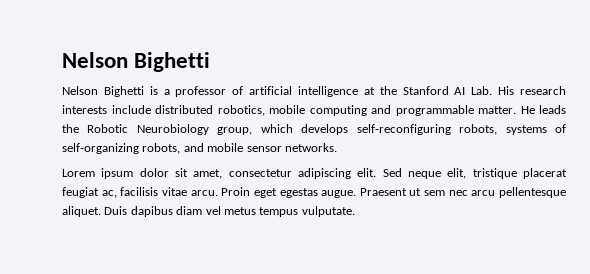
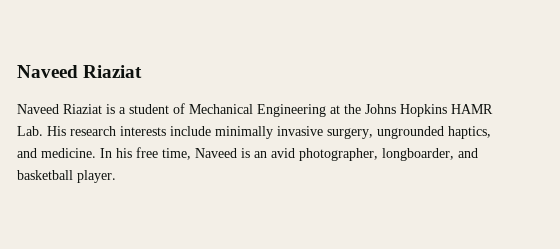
[62,52,211,72] [62,86,466,97] Nelson Bighetti // Nelson Bighetti is a professor of artificial intelligence at the Stanford AI -> [17,65,143,78] [17,103,493,117] Naveed Riaziat // Naveed Riaziat is a student of Mechanical Engineering at the Johns Hopkins HAMR
[155,105,566,116] [62,124,567,135] [62,143,337,154] [62,168,567,179] [62,187,567,198] [62,206,355,217] distributed robotics, mobile computing and programmable matter. He leads the Robotic Neurobiology group, which develops self-reconfiguring robots, systems of self-organizing robots, and mobile sensor networks. // Lorem ipsum dolor sit amet, consectetur adipiscing elit. Sed neque elit, tristique placerat feugiat ac, facilisis vitae arcu. Proin eget egestas augue. Praesent ut sem nec arcu pellentesque aliquet. Duis dapibus diam vel metus tempus vulputate. -> [215,126,491,139] [17,147,478,161] [17,170,116,183] minimally invasive surgery, ungrounded haptics, and medicine. In his free time, Naveed is an avid photographer, longboarder, and basketball player.

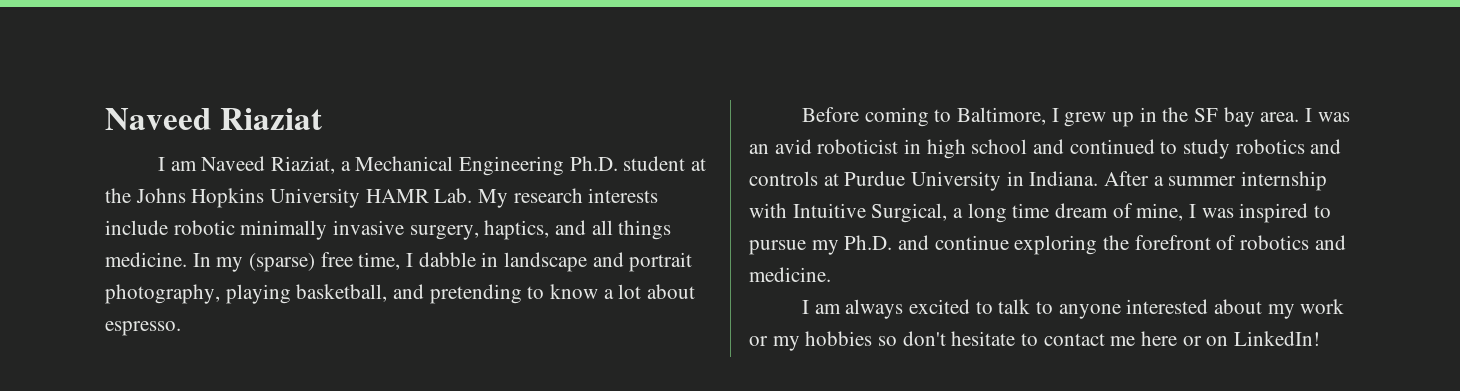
[17,103,326,117] Naveed Riaziat is a student of Mechanical Engineering -> [157,156,686,176] I am Naveed Riaziat, a Mechanical Engineering Ph.D. student
(447, 110) none -> [270,188,361,208] University
[47,126,66,136] His -> [478,189,509,208] My
(211, 131) none -> [173,220,235,235] robotic
[377,126,444,139] ungrounded -> (479, 232) none
[41,147,478,161] [17,170,116,183] medicine. In his free time, Naveed is an avid photographer, longboarder, and basketball player. -> [591,220,672,240] [105,252,693,272] [105,284,696,304] [105,321,181,336] [801,107,1350,127] [749,139,1342,159] [749,171,1328,191] [749,203,1332,223] [749,235,1346,255] [749,267,831,282] [801,299,1345,319] [749,331,1321,351] all things medicine. In my (sparse) free time, I dabble in landscape and portrait photography, playing basketball, and pretending to know a lot about espresso. // Before coming to Baltimore, I grew up in the SF bay area. I was an avid roboticist in high school and continued to study robotics and controls at Purdue University in Indiana. After a summer internship with Intuitive Surgical, a long time dream of mine, I was inspired to pursue my Ph.D. and continue exploring the forefront of robotics and medicine. // I am always excited to talk to anyone interested about my work or my hobbies so don't hesitate to contact me here or on LinkedIn!

